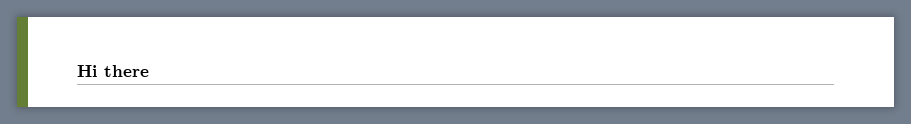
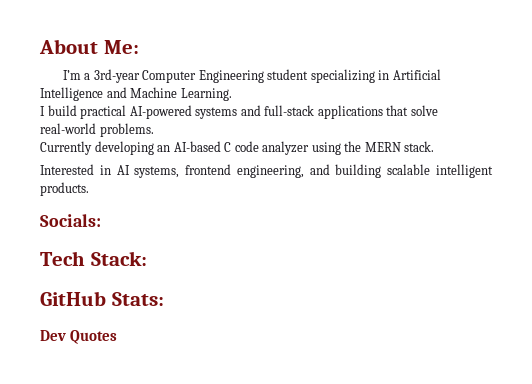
[77,65,149,77] Hi there -> [39,39,139,54] [62,69,441,83] [40,87,232,101] [40,105,438,119] [40,123,154,137] [40,141,435,155] [40,164,493,178] [40,182,89,196] [40,214,101,227] [40,251,147,266] [40,291,164,306] [40,330,118,344] About Me: // I’m a 3rd-year Computer Engineering student specializing in Artificial Intelligence and Machine Learning. // I build practical AI-powered systems and full-stack applications that solve real-world problems. // Currently developing an AI-based C code analyzer using the MERN stack. // Interested in AI systems, frontend engineering, and building scalable intelligent products. // Socials: // Tech Stack: // GitHub Stats: // Dev Quotes

